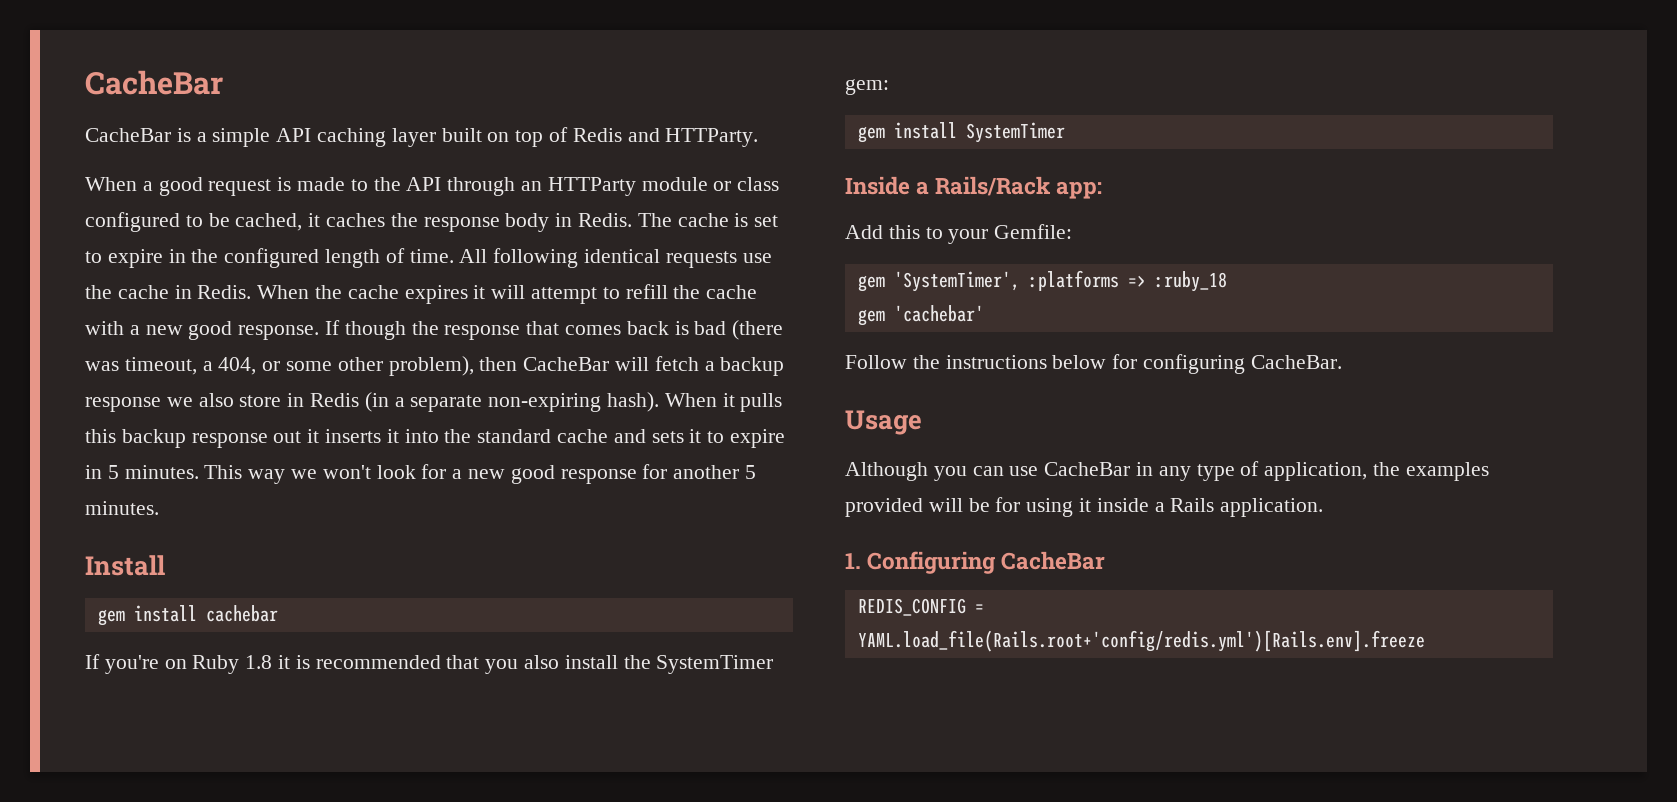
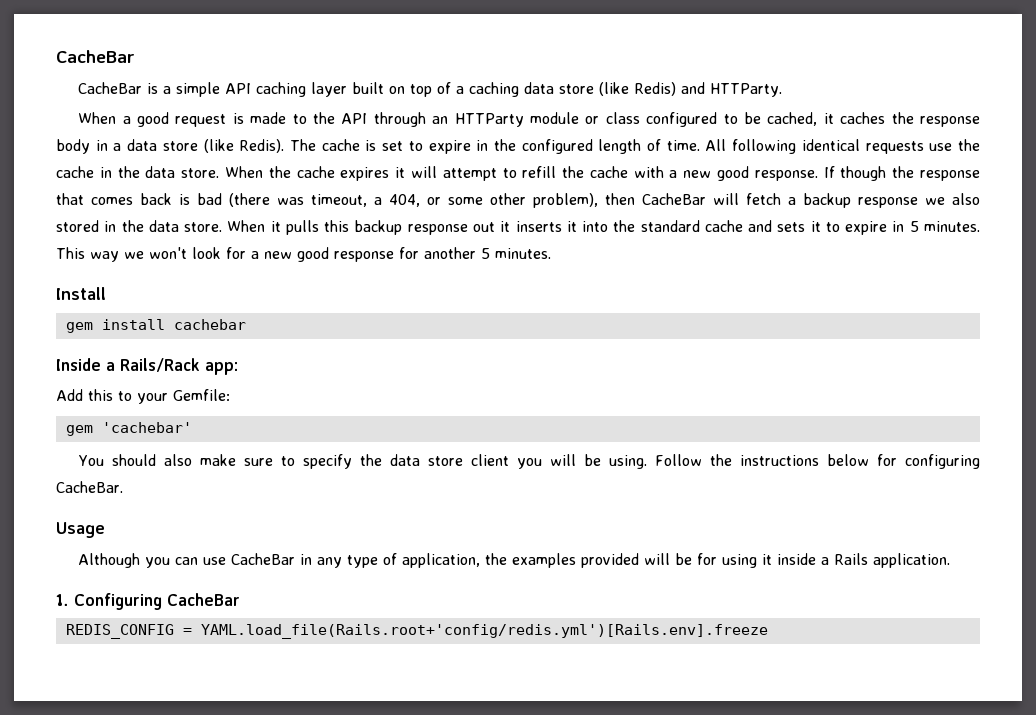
[572,128,622,142] Redis -> [456,82,677,97] a caching data store (like Redis)
[578,213,633,227] Redis. -> [113,139,285,153] a data store (like Redis).
[197,285,252,299] Redis. -> [117,166,220,178] the data store.
[239,392,660,412] store in Redis (in a separate non-expiring hash). -> [56,220,223,232] stored in the data store.
[85,654,774,674] [845,79,889,95] [857,122,1065,143] // If you're on Ruby 1.8 it is recommended that you also install the SystemTimer gem: // gem install SystemTimer -> (246, 324) none
[893,270,1227,292] [857,305,984,326] 'SystemTimer', :platforms => :ruby_18 // gem 'cachebar' // -> [101,422,192,433] [78,454,648,469] 'cachebar' // You should also make sure to specify the data store client you will be using.

